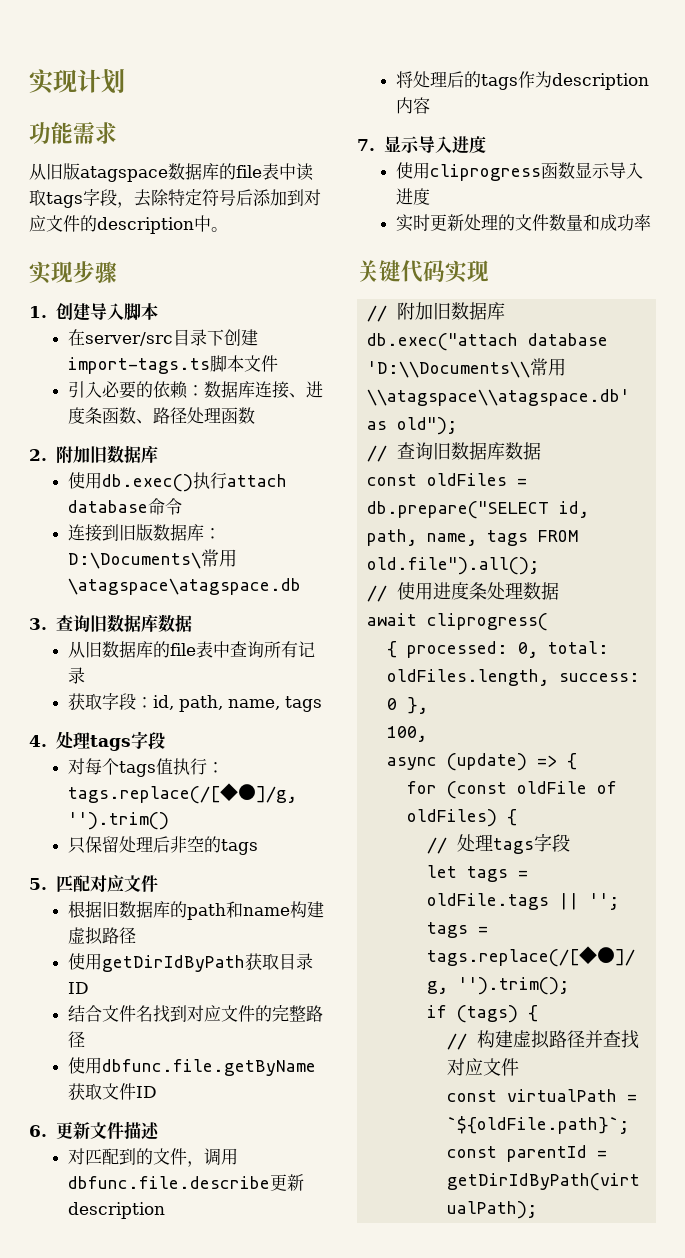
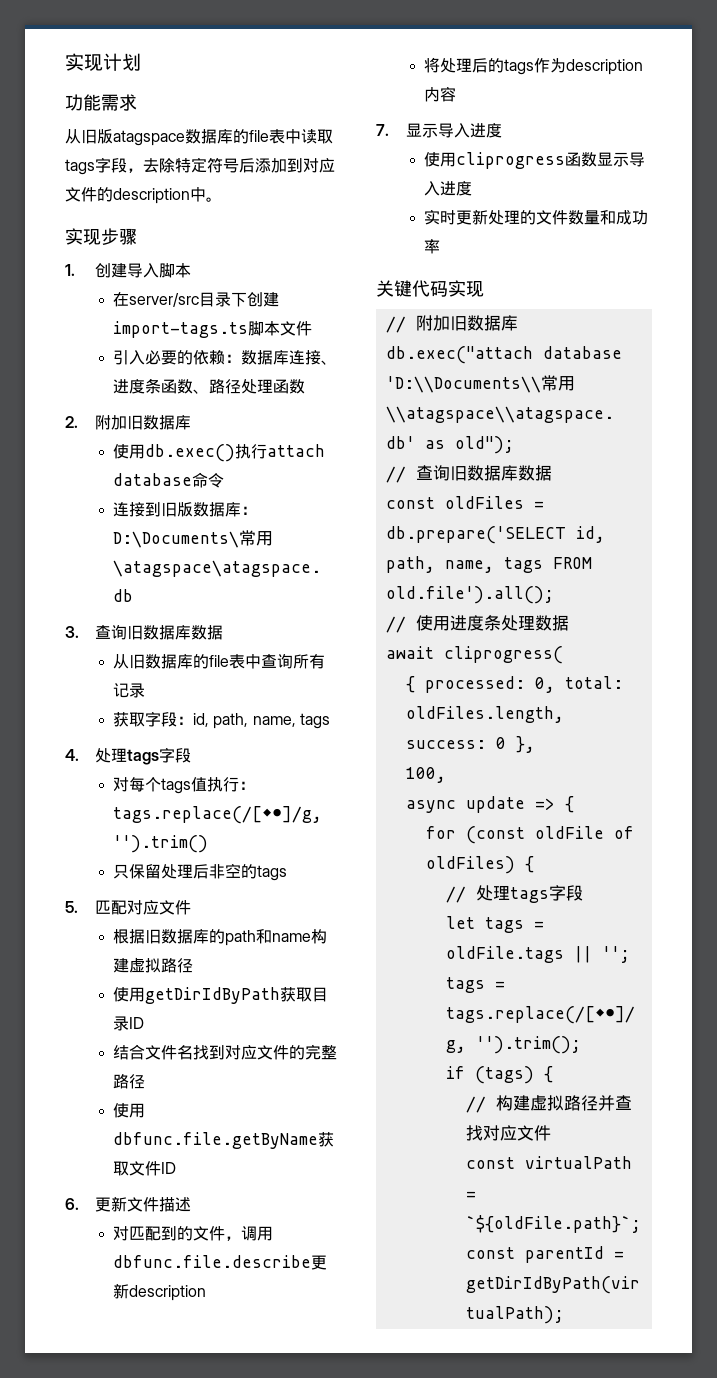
[367,501,550,519] db.prepare("SELECT -> [385,526,566,544] db.prepare('SELECT
[367,557,540,575] old.file").all(); -> [385,586,554,604] old.file').all();
[447,753,528,771] (update) -> [465,796,525,813] update

